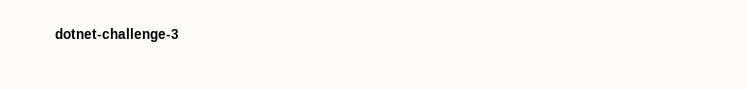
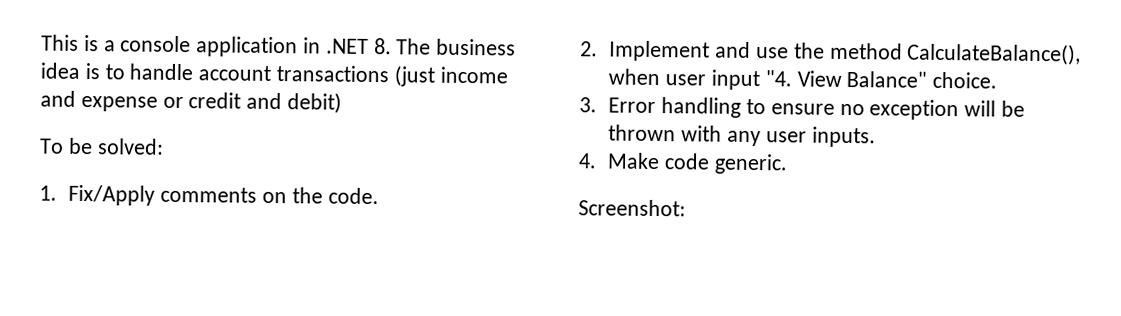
[55,28,179,42] dotnet-challenge-3 -> [41,34,517,58] [40,62,508,87] [40,90,343,114] [40,137,164,155] [39,184,379,206] [580,40,1082,66] [608,68,998,91] [579,97,1026,121] [608,124,876,148] [578,152,789,175] [578,199,686,217] This is a console application in .NET 8. The business idea is to handle account transactions (just income and expense or credit and debit) // To be solved: // 1. Fix/Apply comments on the code. // 2. Implement and use the method CalculateBalance(), when user input "4. View Balance" choice. // 3. Error handling to ensure no exception will be thrown with any user inputs. // 4. Make code generic. // Screenshot:

